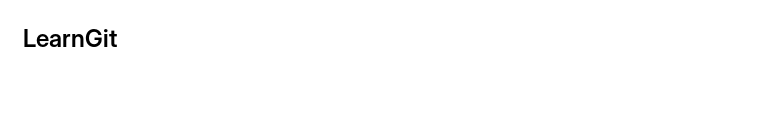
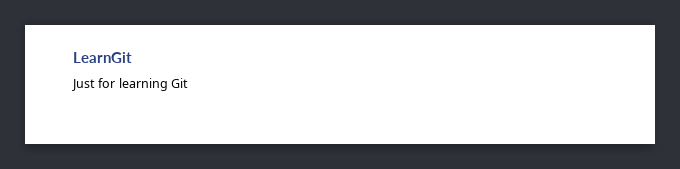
(117, 38) none -> [72,78,189,91] // Just for learning Git

